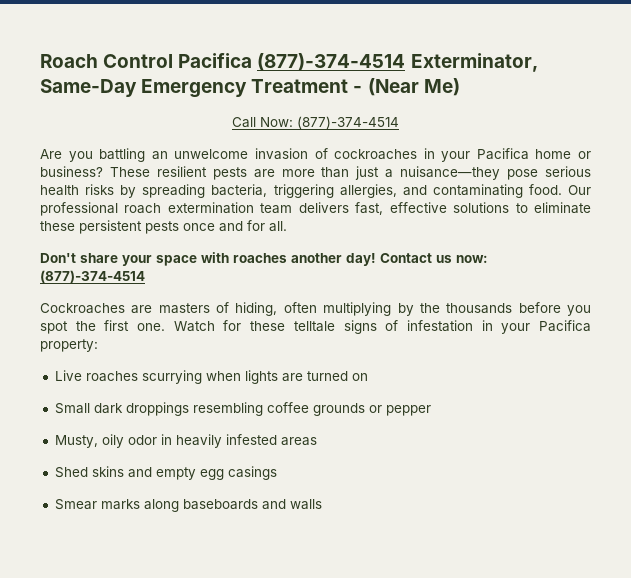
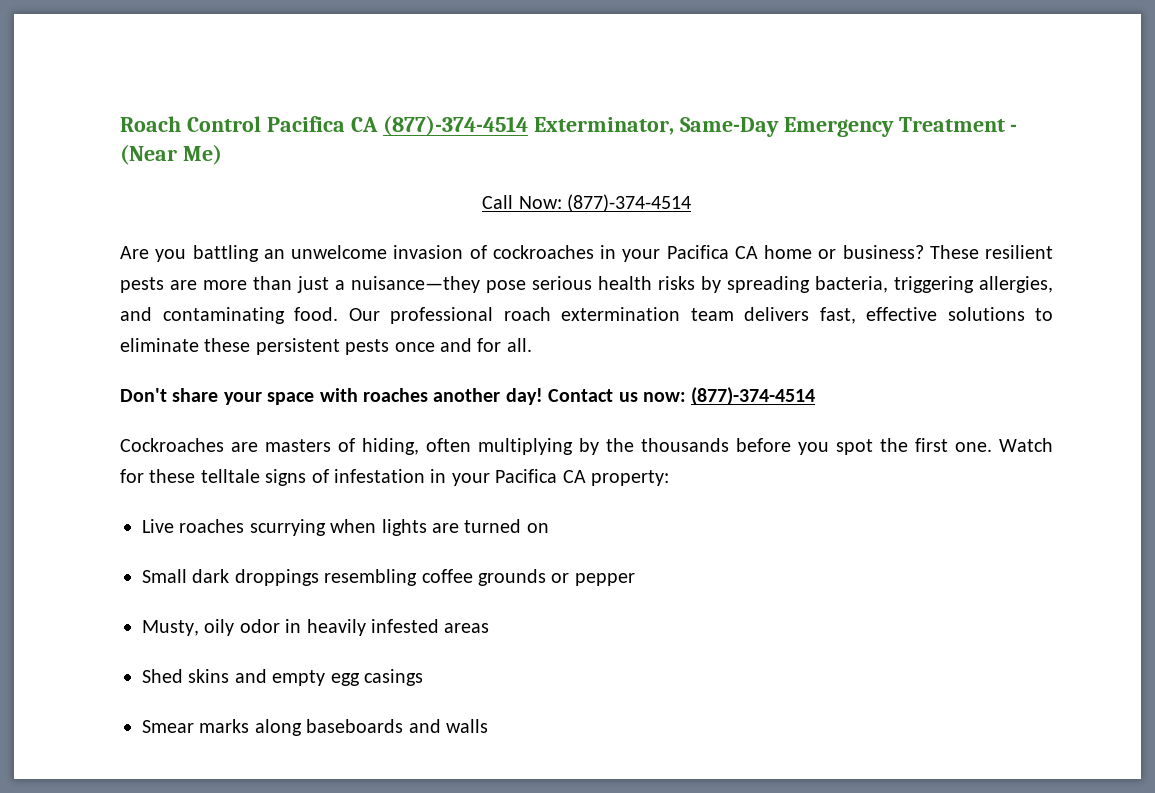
(253, 60) none -> [350,117,378,132] CA
(529, 154) none -> [734,246,758,259] CA
(591, 326) none -> [562,470,586,483] CA

